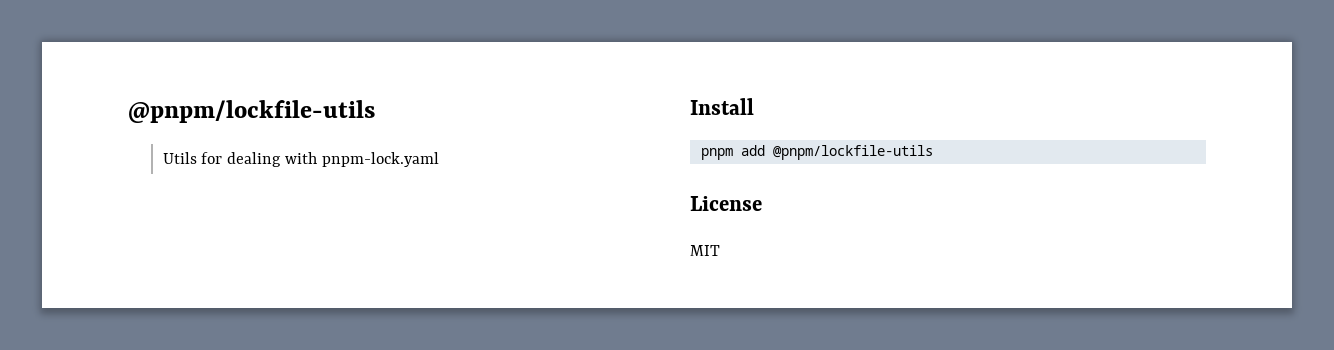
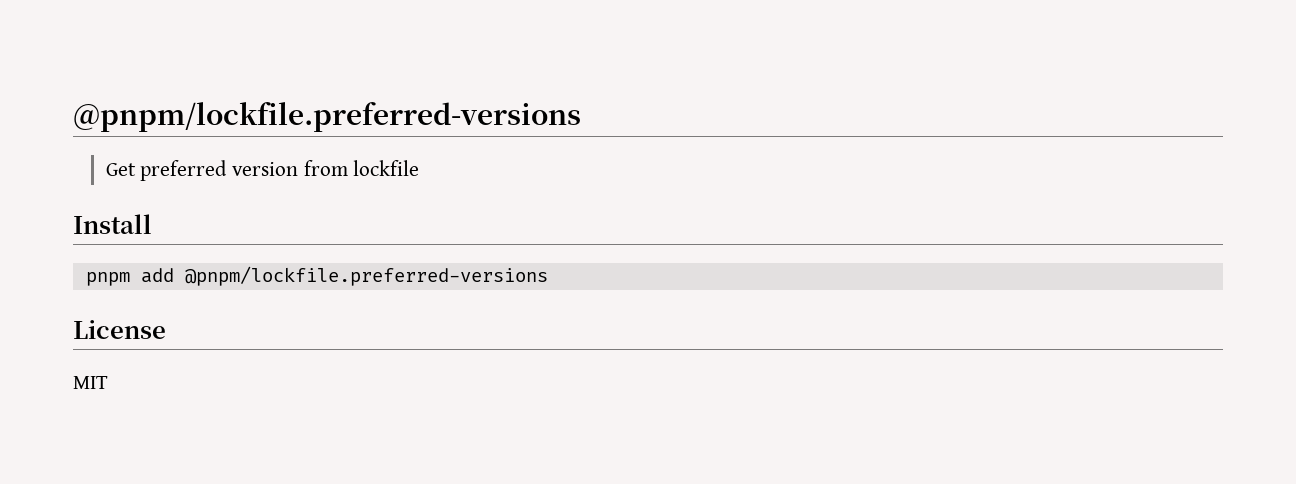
[128,100,375,123] [162,152,439,167] @pnpm/lockfile-utils // Utils for dealing with pnpm-lock.yaml -> [73,102,581,132] [105,160,420,181] @pnpm/lockfile.preferred-versions // Get preferred version from lockfile
[772,145,933,160] @pnpm/lockfile-utils -> [184,266,548,286] @pnpm/lockfile.preferred-versions

